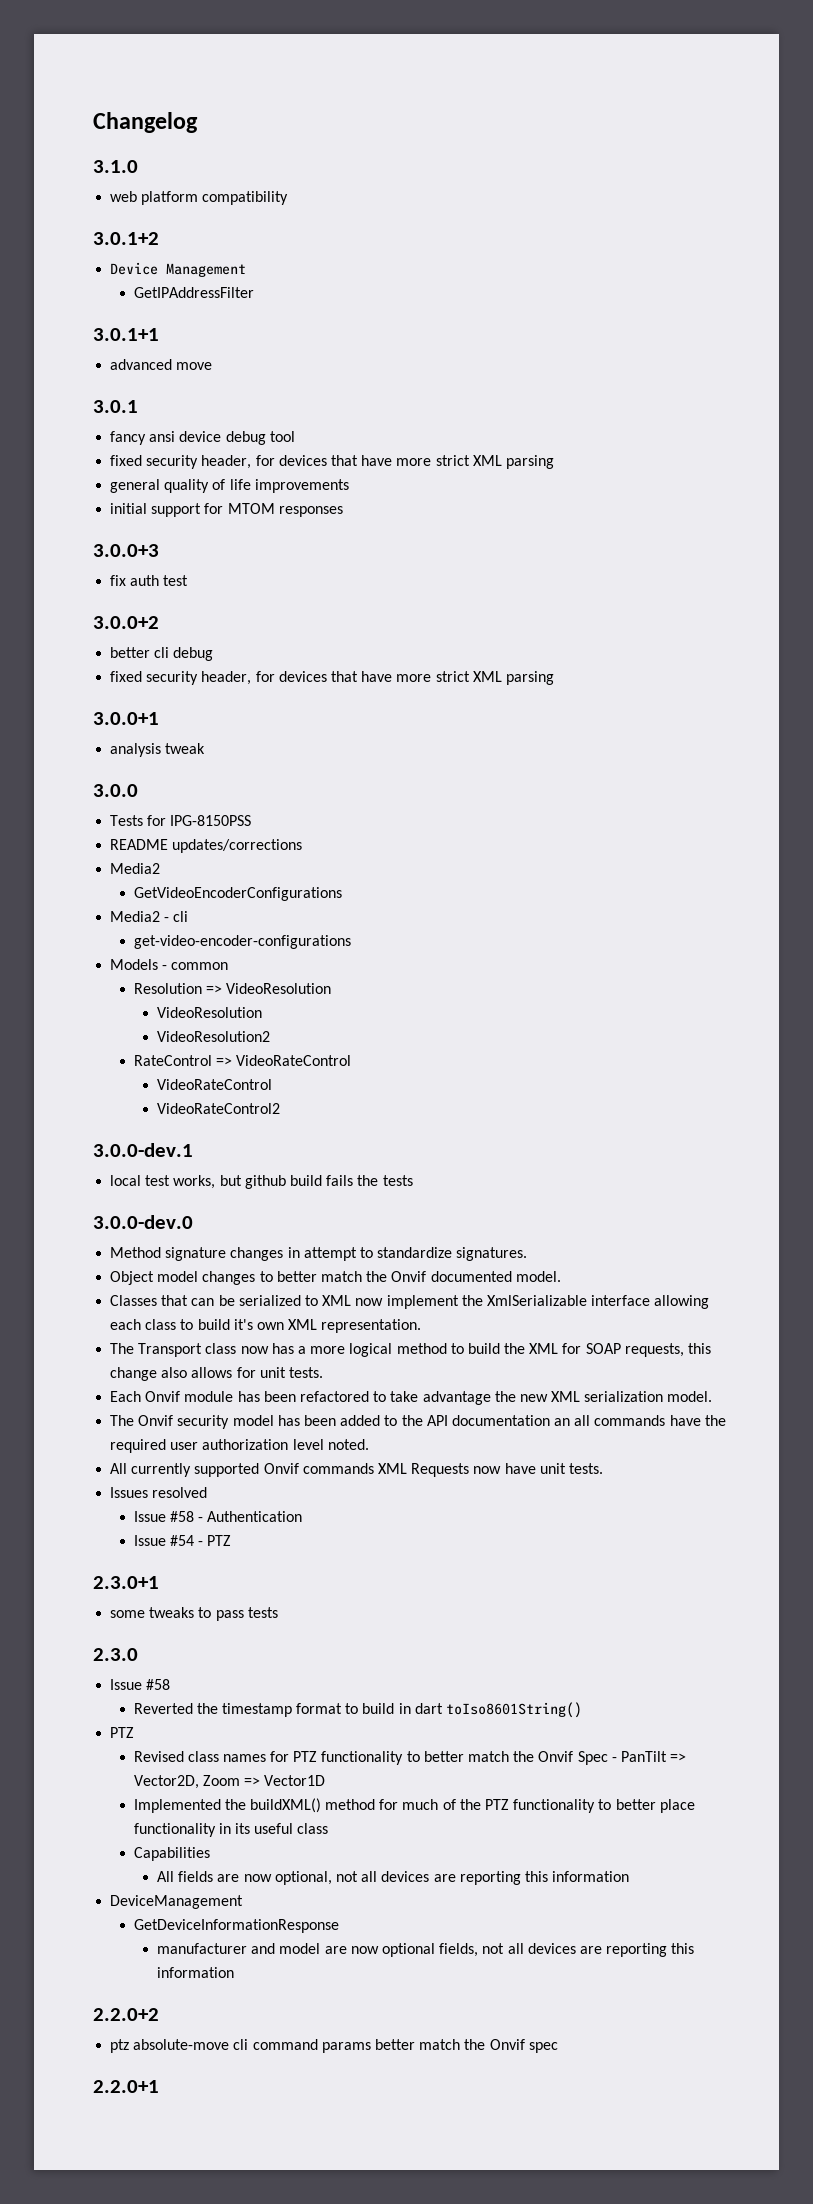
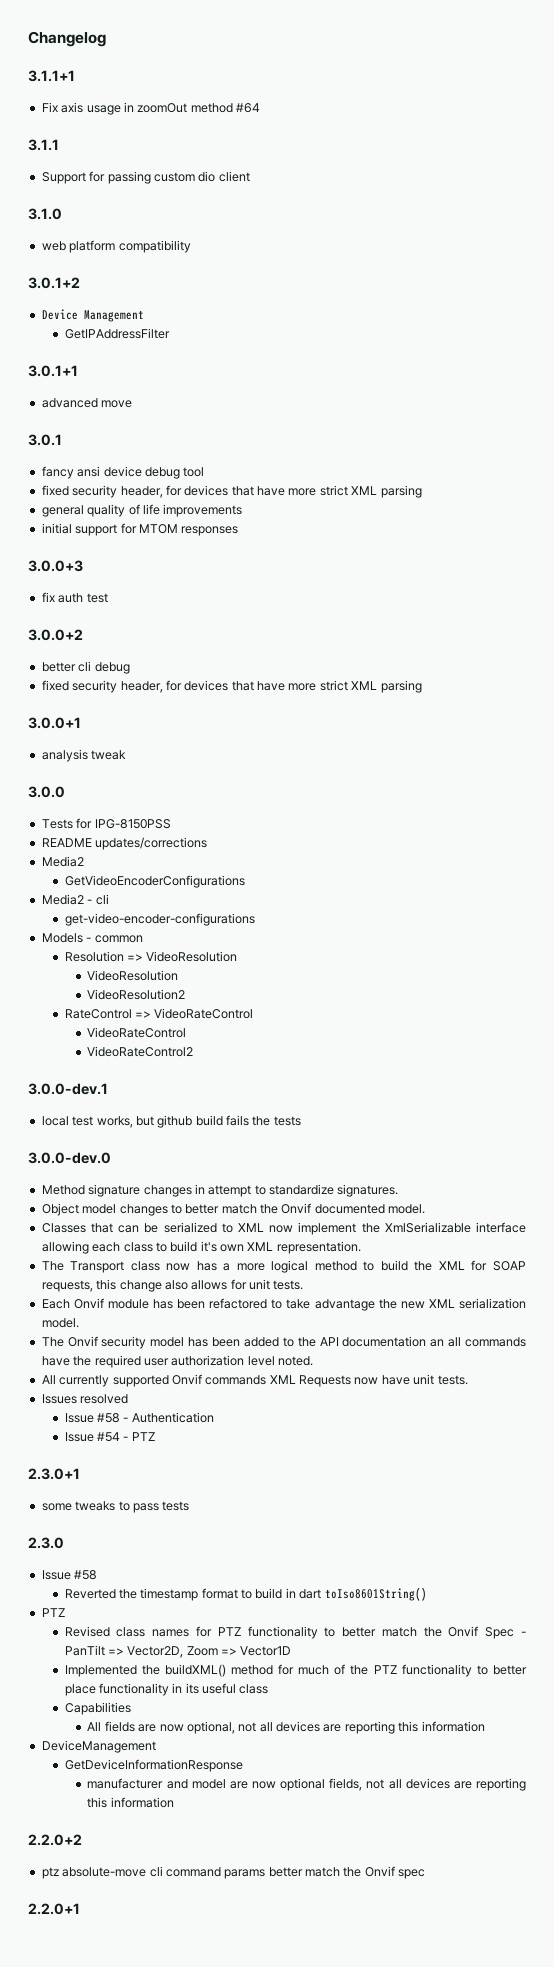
(198, 122) none -> [28,70,75,82] [41,102,260,115] [28,139,59,151] [41,171,250,184] // 3.1.1+1 // Fix axis usage in zoomOut method #64 // 3.1.1 // Support for passing custom dio client

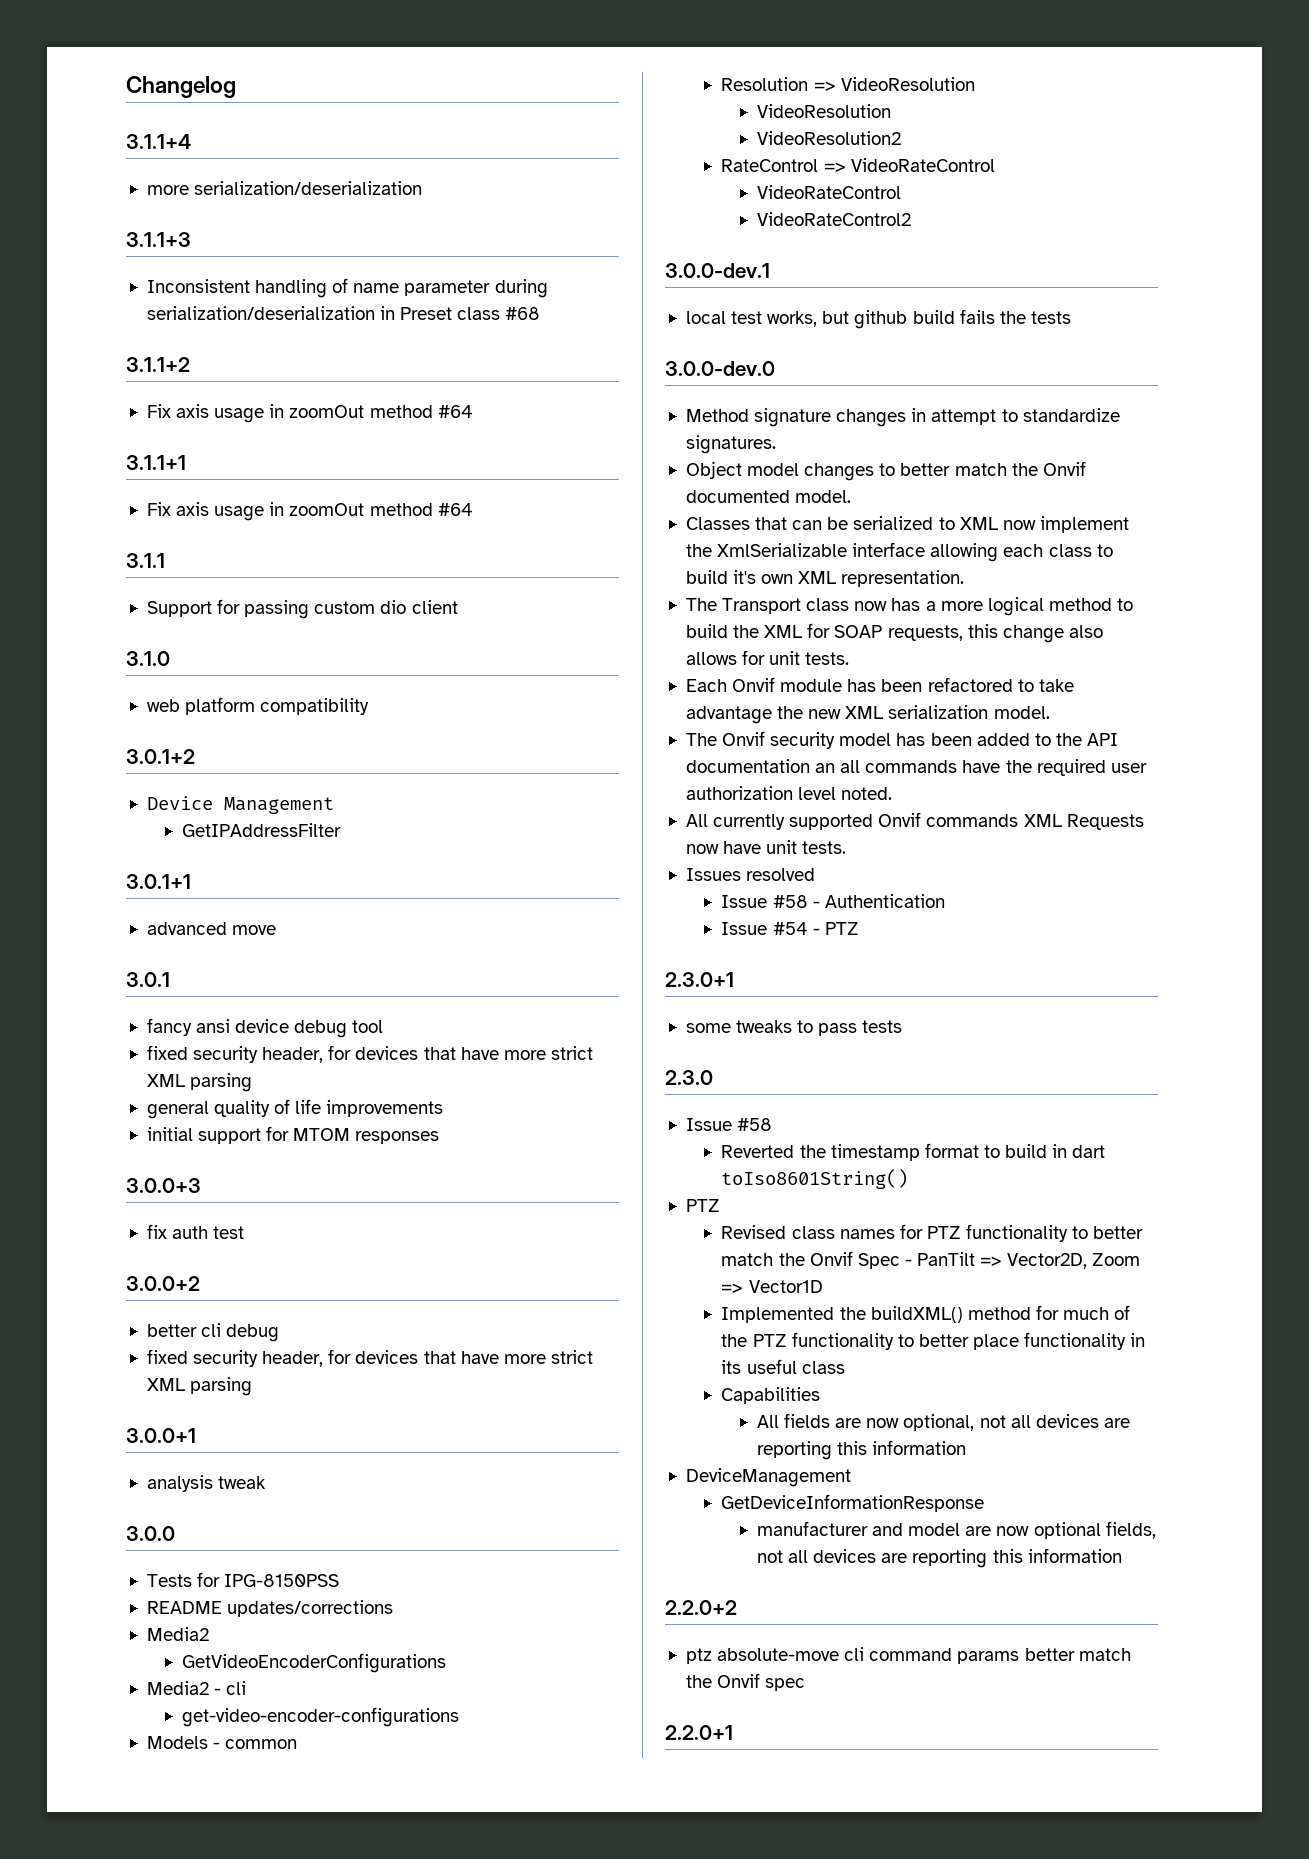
(106, 39) none -> [126,134,191,149] [146,181,423,195] [126,232,191,247] [146,278,548,298] [146,306,541,320] [126,357,190,372] [146,404,473,423] // 3.1.1+4 // more serialization/deserialization // 3.1.1+3 // Inconsistent handling of name parameter during serialization/deserialization in Preset class #68 // 3.1.1+2 // Fix axis usage in zoomOut method #64

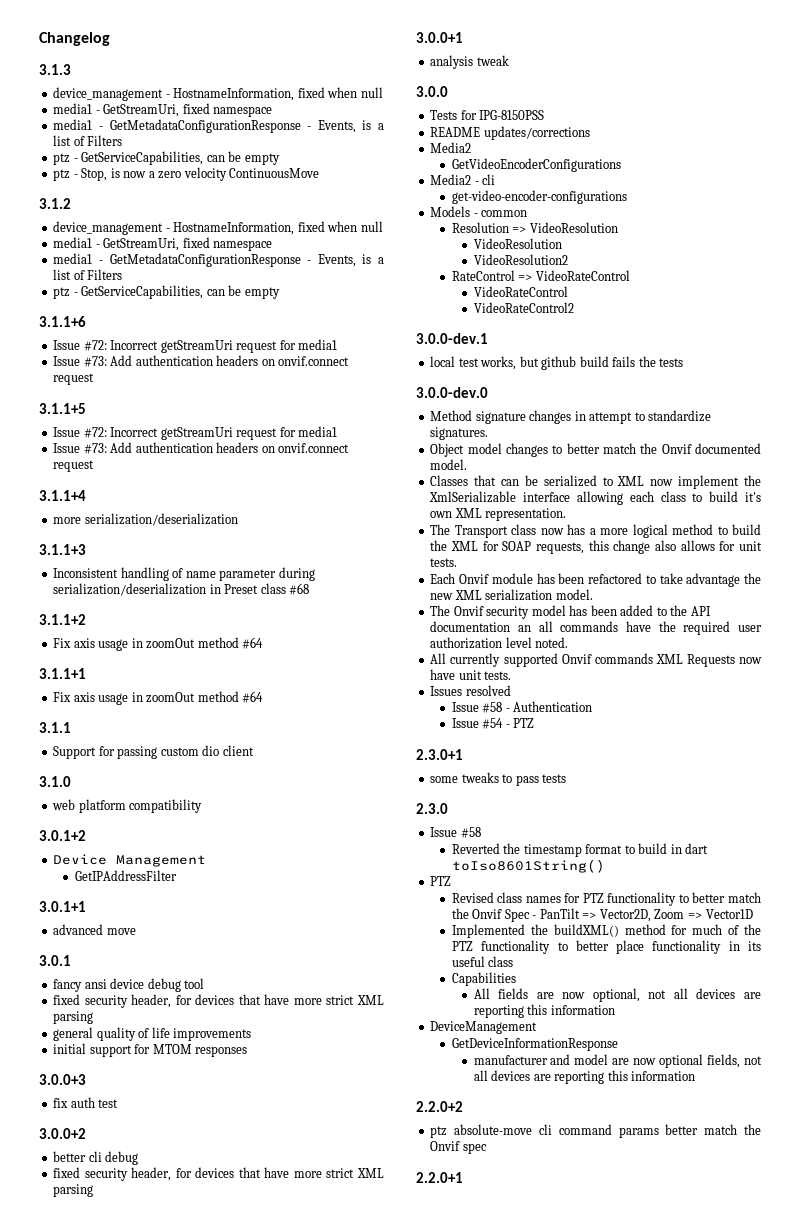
(236, 87) none -> [39,64,71,75] [53,87,383,101] [53,103,273,117] [53,119,384,133] [53,135,123,146] [53,151,280,165] [53,167,320,181] [39,198,71,209] [53,221,383,235] [53,237,273,251] [53,253,384,267] [53,269,123,280] [53,285,280,299] [39,316,86,327] [53,339,338,353] [53,355,350,367] [53,373,95,385] [39,403,86,414] [53,426,338,440] [53,442,350,454] [53,460,95,472] // 3.1.3 // device_management - HostnameInformation, fixed when null // media1 - GetStreamUri, fixed namespace // media1 - GetMetadataConfigurationResponse - Events, is a list of Filters // ptz - GetServiceCapabilities, can be empty // ptz - Stop, is now a zero velocity ContinuousMove // 3.1.2 // device_management - HostnameInformation, fixed when null // media1 - GetStreamUri, fixed namespace // media1 - GetMetadataConfigurationResponse - Events, is a list of Filters // ptz - GetServiceCapabilities, can be empty // 3.1.1+6 // Issue #72: Incorrect getStreamUri request for media1 // Issue #73: Add authentication headers on onvif.connect request // 3.1.1+5 // Issue #72: Incorrect getStreamUri request for media1 // Issue #73: Add authentication headers on onvif.connect request

